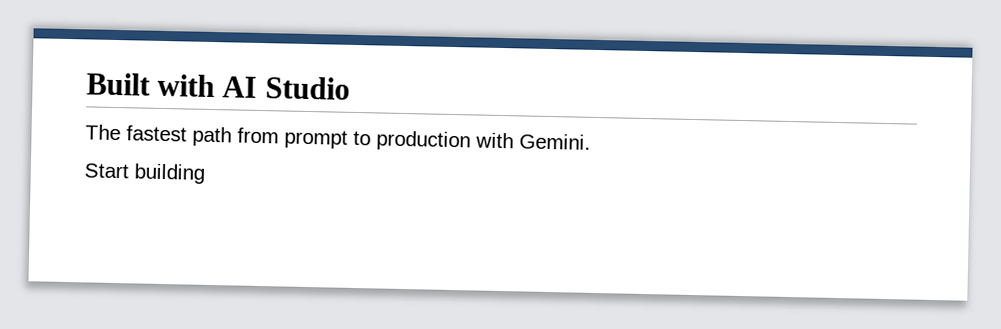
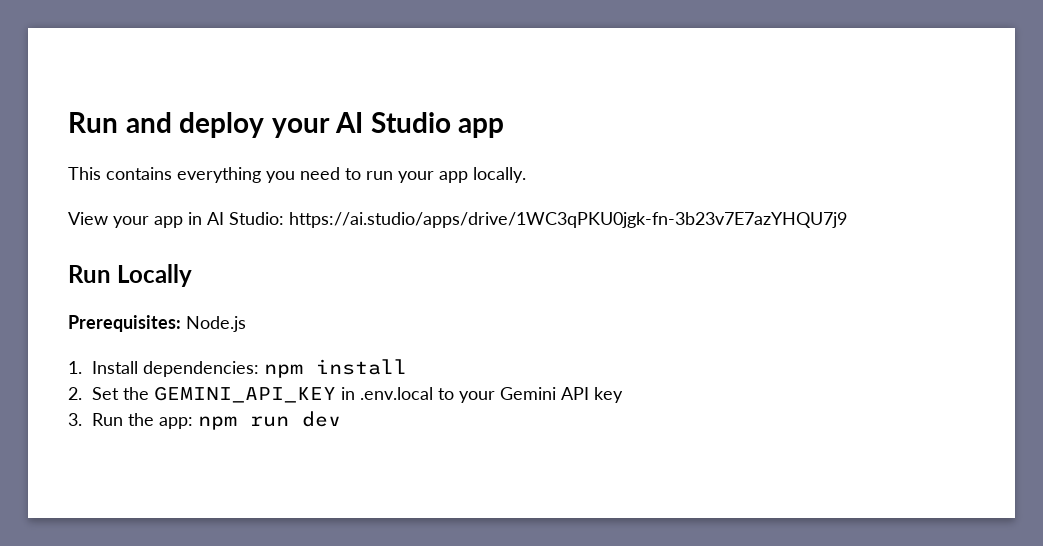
[86,72,350,100] [85,124,591,152] [84,163,205,184] Built with AI Studio // The fastest path from prompt to production with Gemini. // Start building -> [68,112,505,138] [68,167,526,183] [68,212,847,228] [68,264,193,287] [68,315,246,332] [68,359,407,378] [68,386,623,403] [68,411,341,430] Run and deploy your AI Studio app // This contains everything you need to run your app locally. // View your app in AI Studio: https://ai.studio/apps/drive/1WC3qPKU0jgk-fn-3b23v7E7azYHQU7j9 // Run Locally // Prerequisites: Node.js // 1. Install dependencies: npm install // 2. Set the GEMINI_API_KEY in .env.local to your Gemini API key // 3. Run the app: npm run dev

